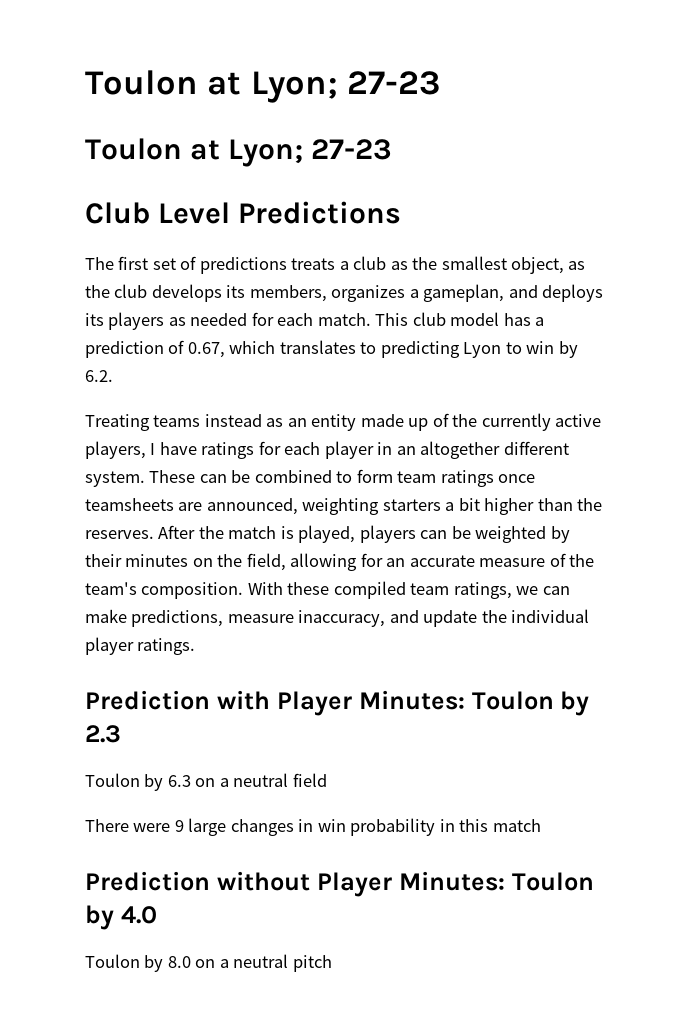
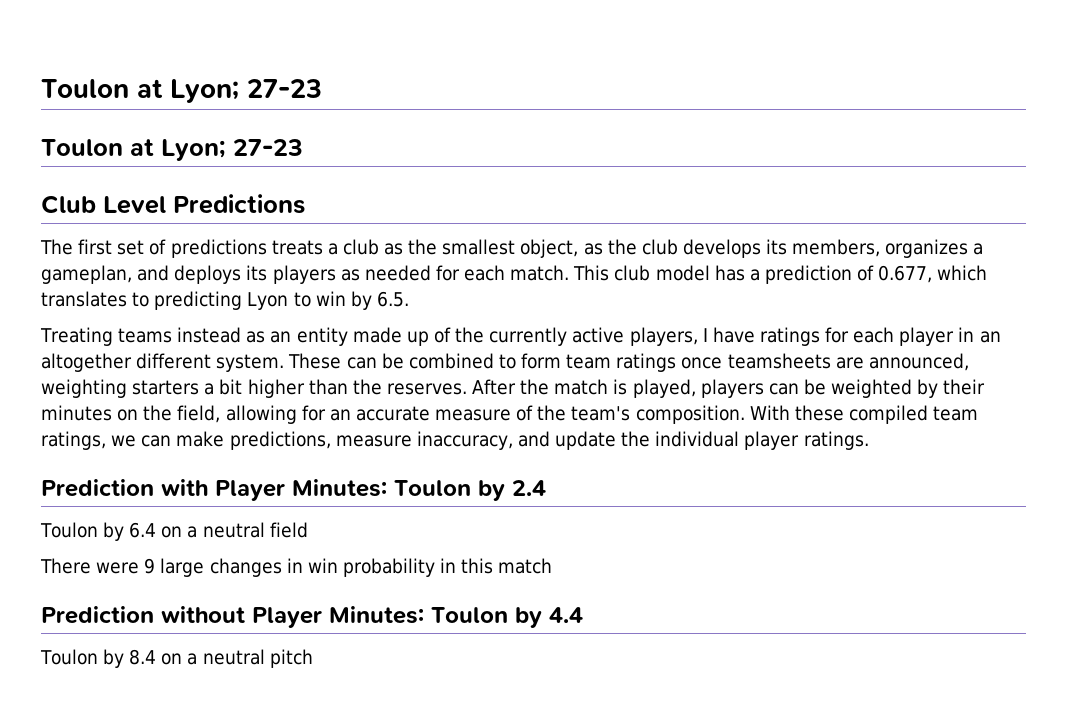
[187,342,225,358] 0.67, -> [878,265,933,283] 0.677,
[85,370,113,382] 6.2. -> [376,291,409,307] 6.5.
[85,725,121,743] [85,773,191,791] 2.3 // Toulon by 6.3 -> [512,480,546,496] [40,522,157,541] 2.4 // Toulon by 6.4
[120,906,157,924] [85,954,191,972] 4.0 // Toulon by 8.0 -> [549,607,583,623] [40,649,157,668] 4.4 // Toulon by 8.4

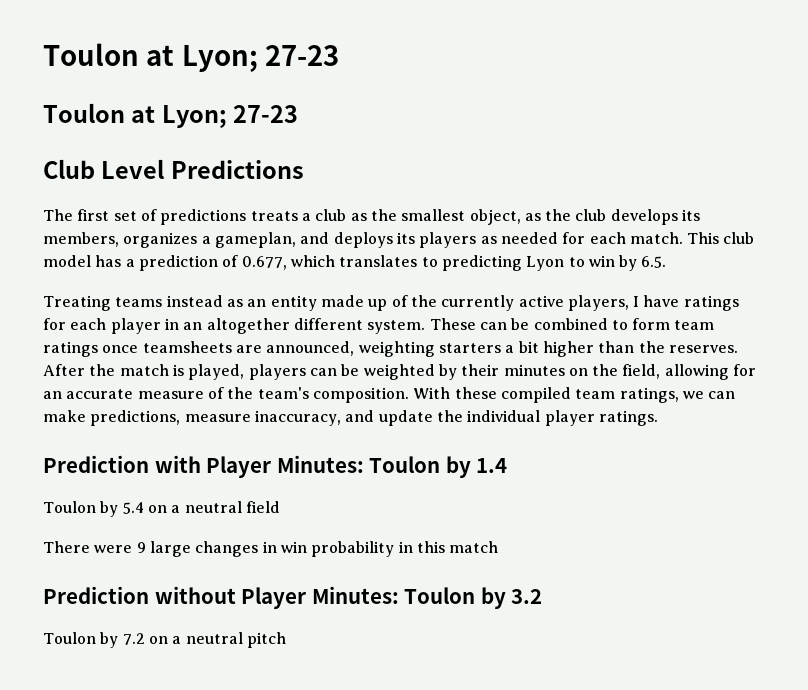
[512,480,546,496] [40,522,157,541] 2.4 // Toulon by 6.4 -> [476,458,508,473] [43,501,144,517] 1.4 // Toulon by 5.4
[549,607,583,623] [40,649,157,668] 4.4 // Toulon by 8.4 -> [511,589,543,604] [43,632,145,648] 3.2 // Toulon by 7.2

